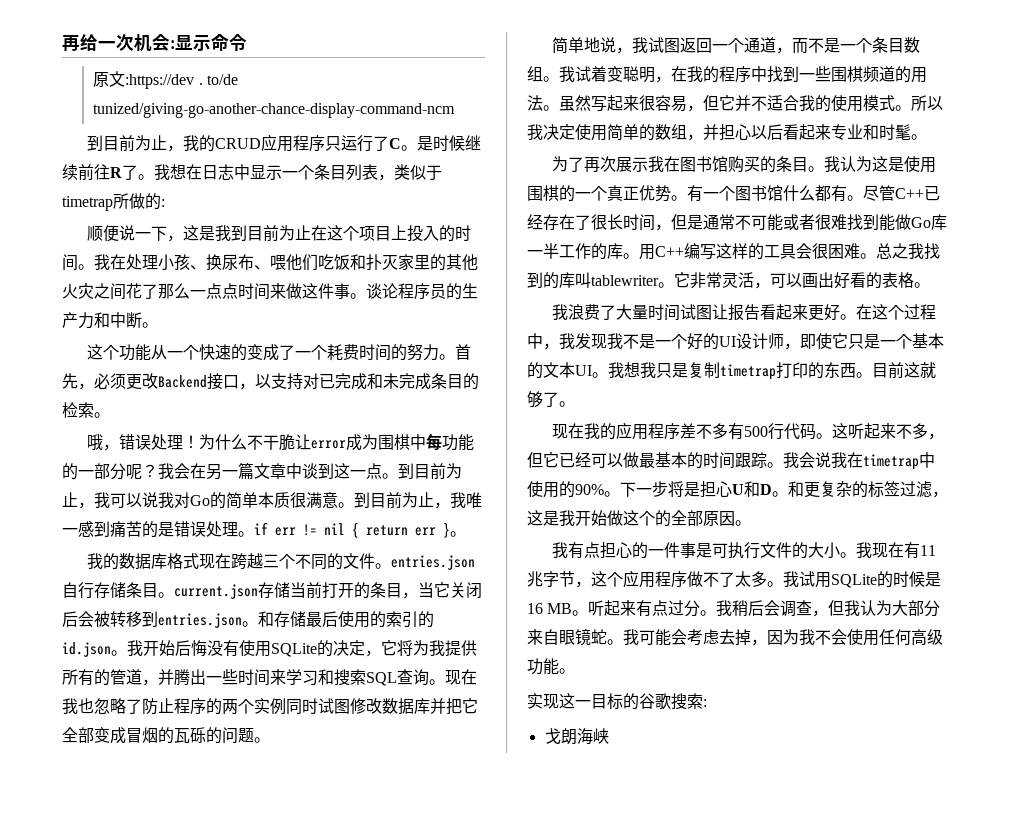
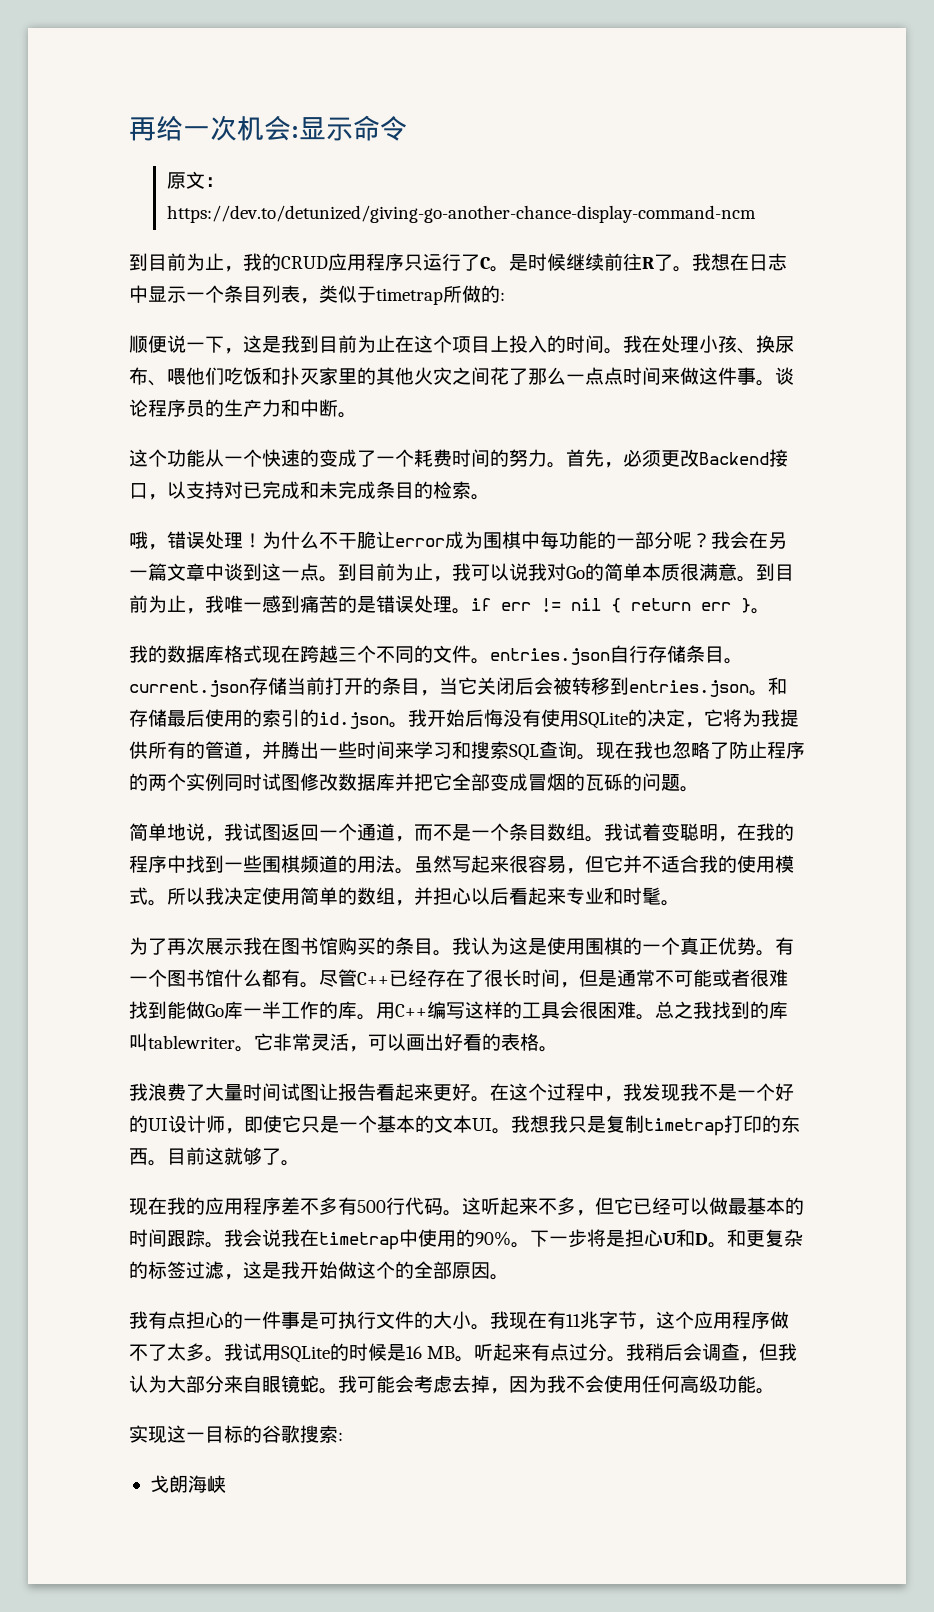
[125,74,238,89] [93,103,456,118] :https://dev . to/de tunized/giving-go-another-chance-display-command-ncm -> [204,177,224,187] [166,205,756,223] ：https://dev.to/detunized/giving-go-another-chance-display-command-ncm

